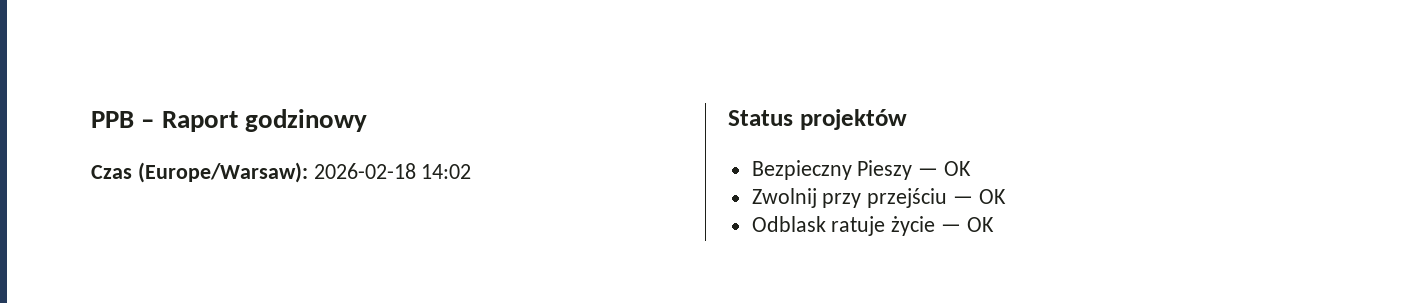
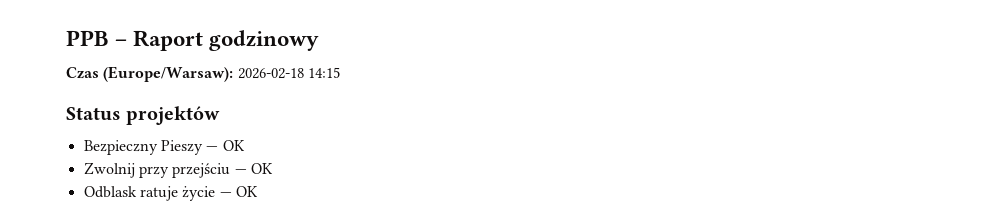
[421,164,472,179] 14:02 -> [307,67,340,78] 14:15

